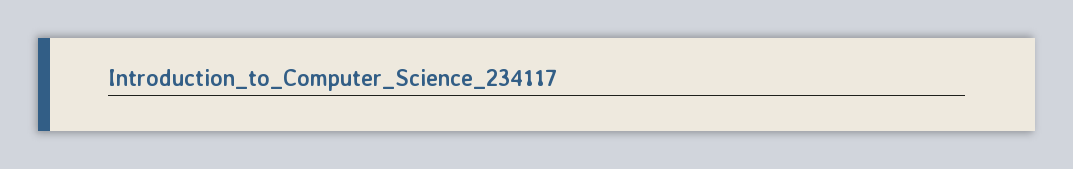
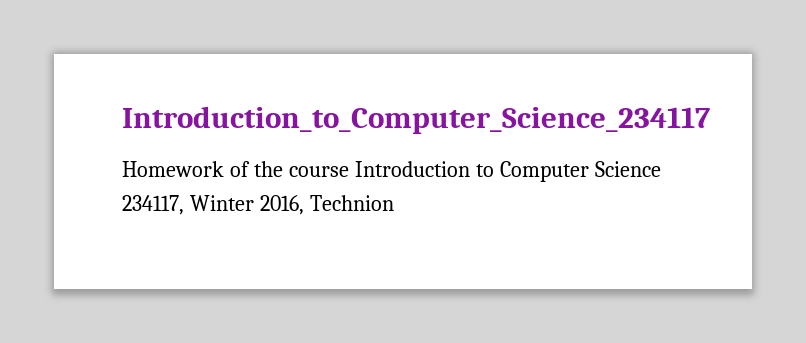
(557, 80) none -> [122,161,661,182] [122,195,394,215] // Homework of the course Introduction to Computer Science 234117, Winter 2016, Technion

